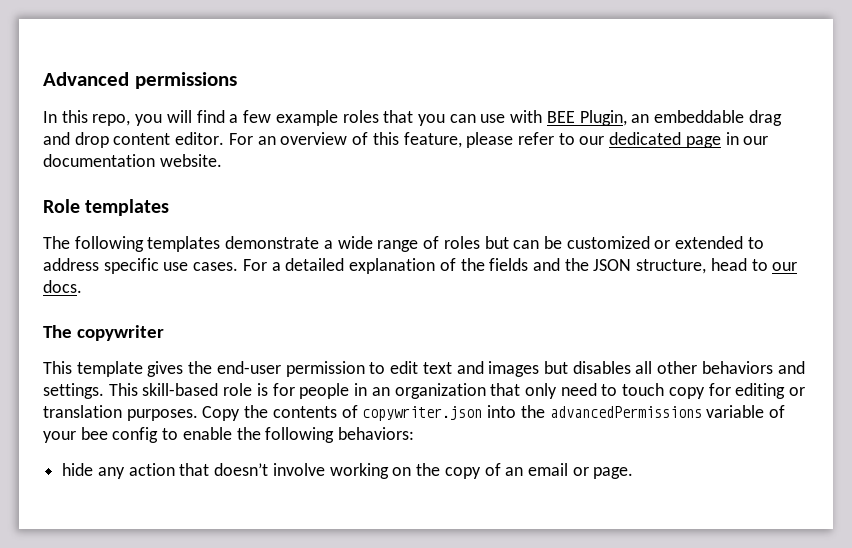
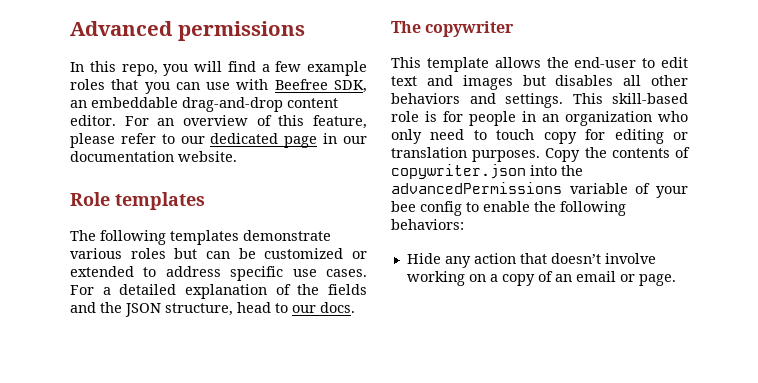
[546,110,782,126] [43,132,109,148] BEE Plugin, an embeddable drag and drop -> [274,79,367,93] [70,97,283,112] Beefree SDK, an embeddable drag-and-drop
[323,236,440,252] a wide range of -> [70,248,122,259] various
[147,361,184,377] gives -> [494,57,541,68] allows
[285,361,365,377] permission -> (637, 62) none
[490,383,521,396] that -> [658,111,688,122] who
[62,463,94,476] hide -> [406,253,441,264] Hide
[416,463,441,476] the -> [489,274,498,282] a

